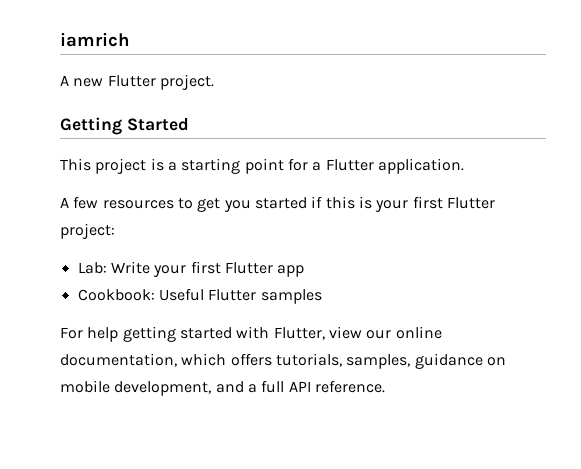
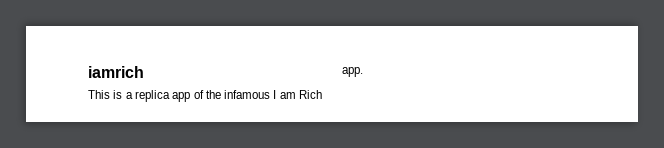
[60,74,214,90] [60,117,189,135] // A new Flutter project. // Getting Started -> (144, 72) none
[95,158,147,174] project -> (110, 94) none
[181,158,464,174] [60,196,495,212] [60,223,115,239] [77,261,305,277] [77,288,322,304] [60,326,442,342] [60,353,506,369] [60,380,385,396] starting point for a Flutter application. // A few resources to get you started if this is your first Flutter project: // Lab: Write your first Flutter app // Cookbook: Useful Flutter samples // For help getting started with Flutter, view our online documentation, which offers tutorials, samples, guidance on mobile development, and a full API reference. -> [134,90,322,102] [342,67,363,77] replica app of the infamous I am Rich app.

